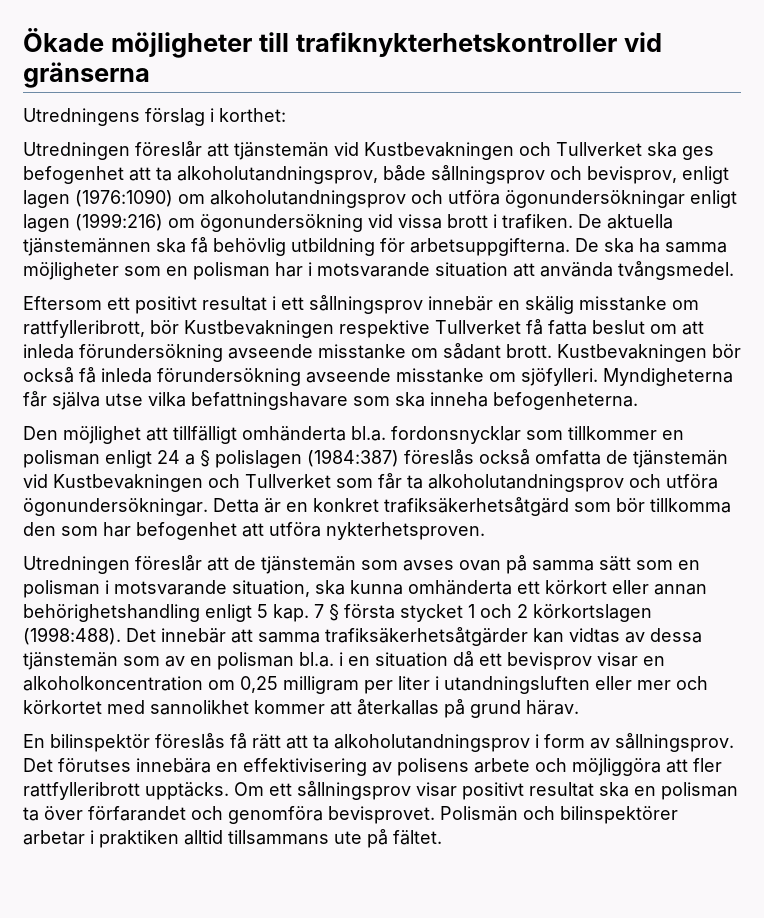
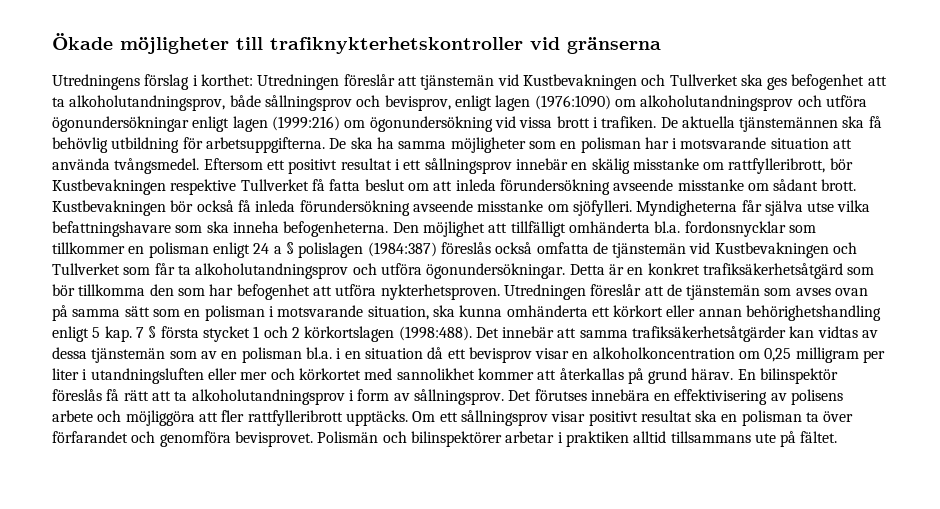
(286, 115) // -> (253, 80) none
(734, 270) // -> (200, 166) none
(638, 401) // -> (389, 229) none
(485, 531) // -> (500, 292) none
(579, 707) // -> (734, 374) none

